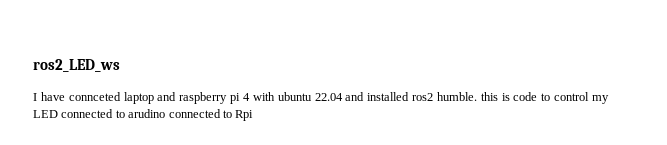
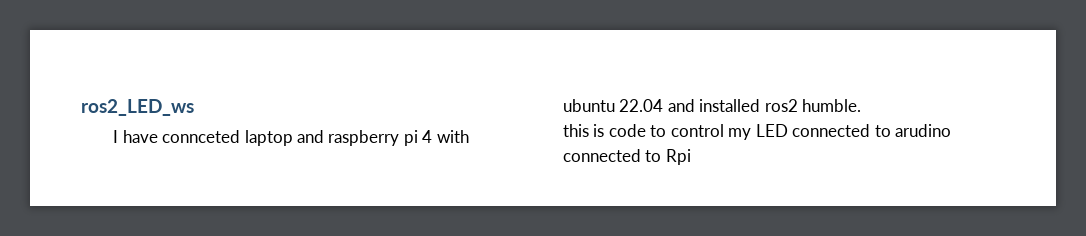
(477, 96) none -> (862, 105) //

